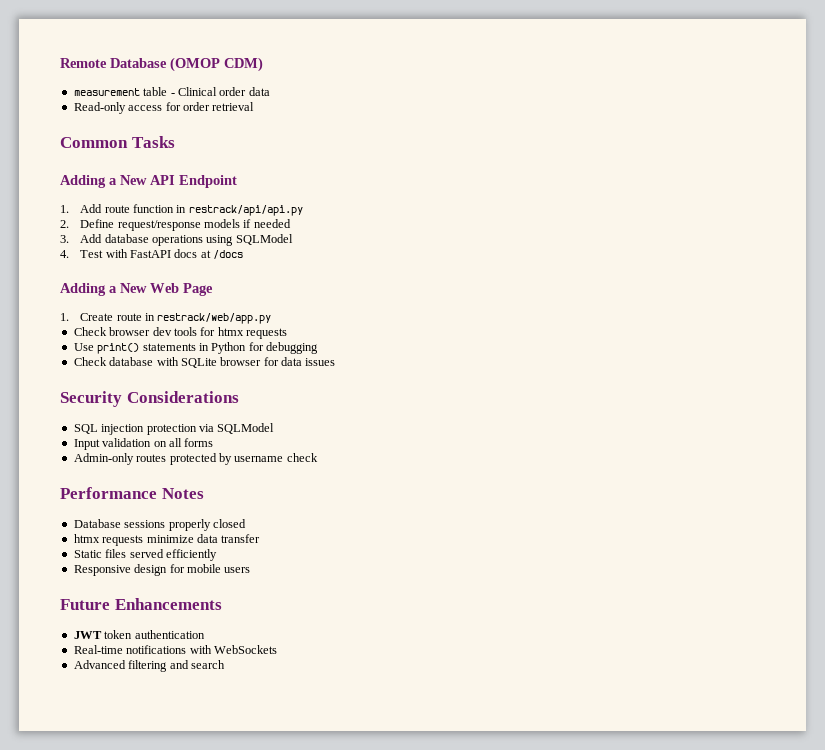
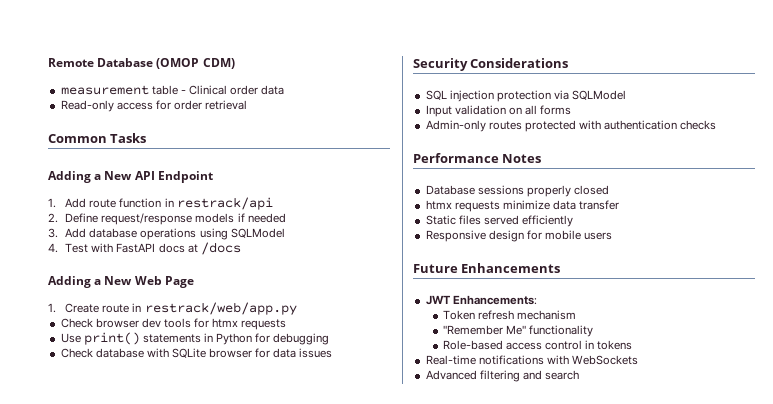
[188,205,303,216] restrack/api/api.py -> [176,197,273,210] restrack/api
[218,453,318,465] by username check -> [578,120,717,130] with authentication checks
[104,630,205,639] token authentication -> [452,295,537,305] [442,310,577,320] [442,325,594,337] [442,340,633,350] Enhancements: // Token refresh mechanism // "Remember Me" functionality // Role-based access control in tokens

